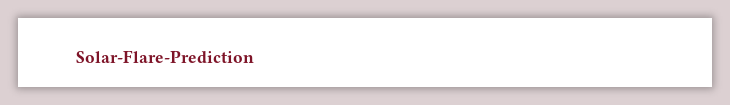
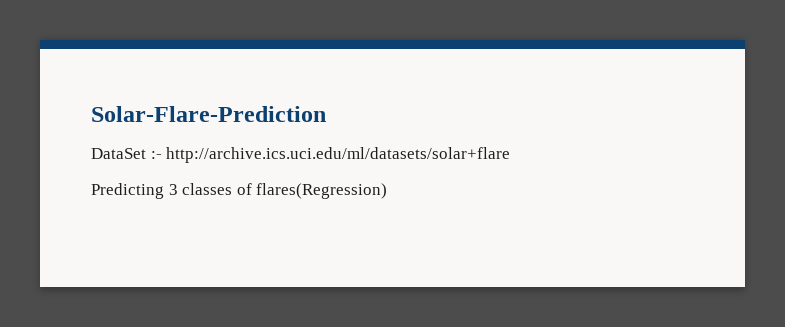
(254, 56) none -> [91,147,511,163] [91,183,388,199] // DataSet :- http://archive.ics.uci.edu/ml/datasets/solar+flare // Predicting 3 classes of flares(Regression)

